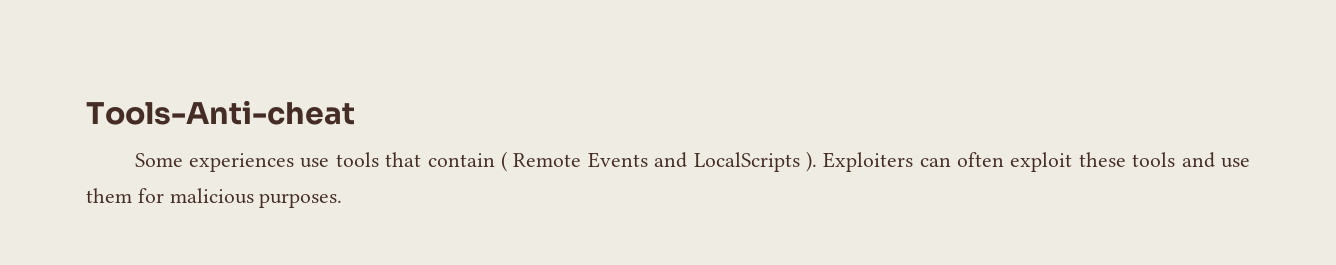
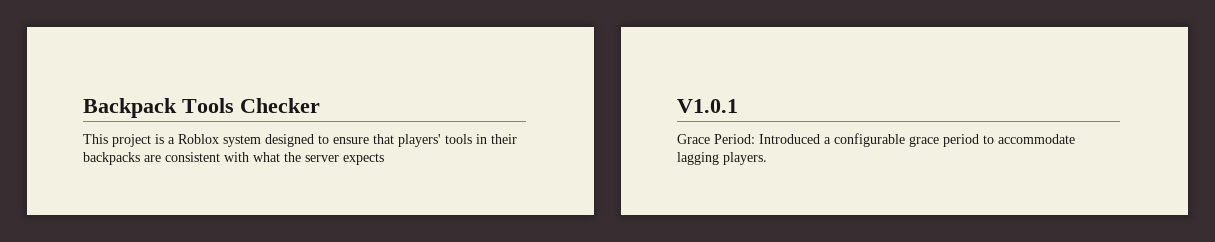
[86,100,355,125] [134,151,1250,172] [86,188,343,208] Tools-Anti-cheat // Some experiences use tools that contain ( Remote Events and LocalScripts ). Exploiters can often exploit these tools and use them for malicious purposes. -> [83,98,320,118] [83,134,517,147] [83,152,384,165] [677,99,738,113] [677,133,1075,147] [677,152,767,165] Backpack Tools Checker // This project is a Roblox system designed to ensure that players' tools in their backpacks are consistent with what the server expects // V1.0.1 // Grace Period: Introduced a configurable grace period to accommodate lagging players.

